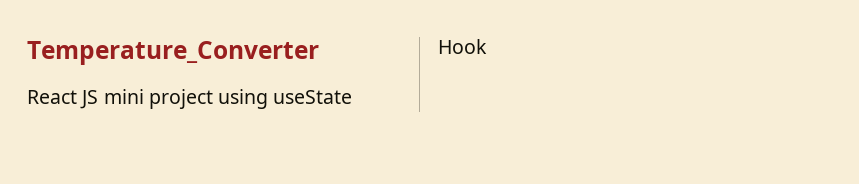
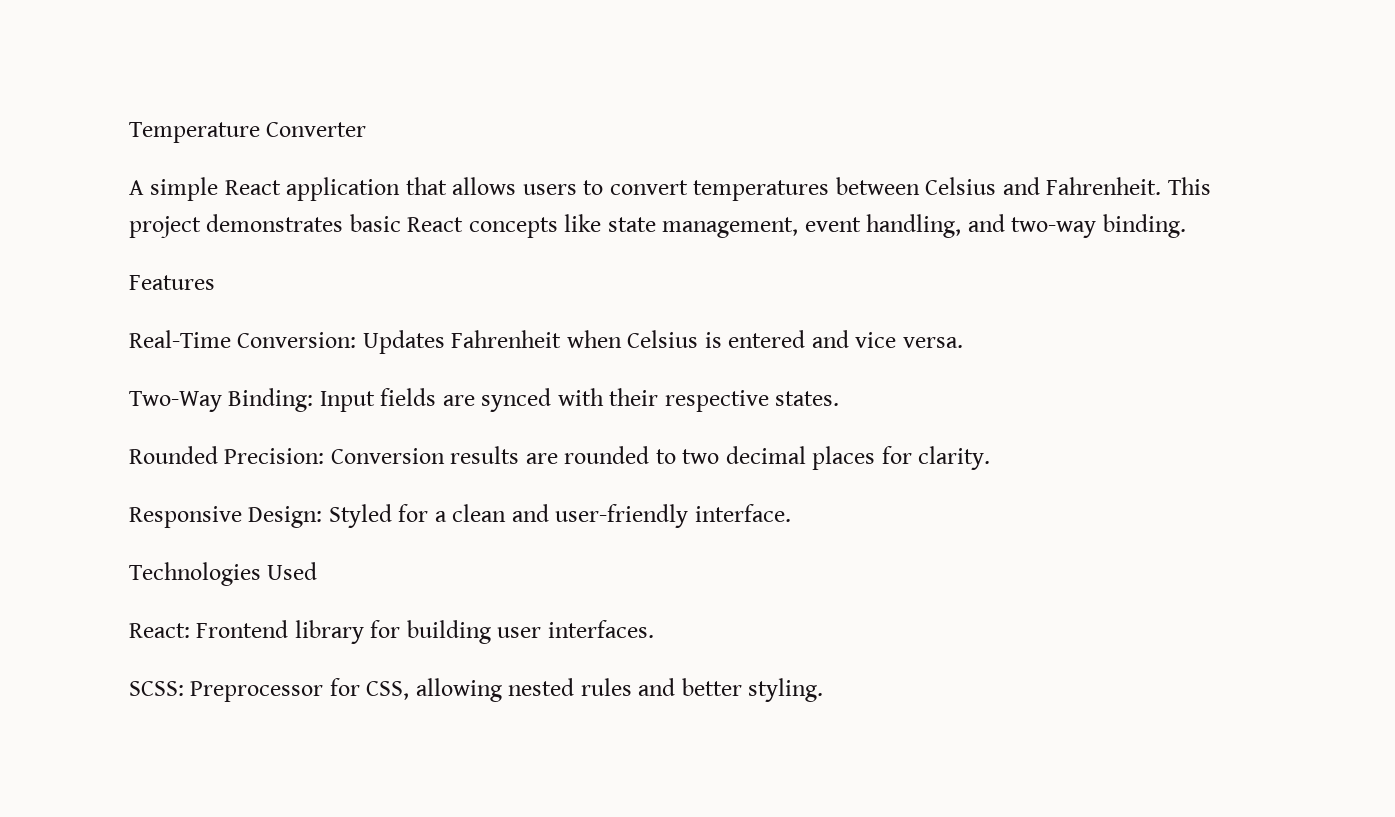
[27,41,319,65] [27,89,353,109] [438,39,487,54] Temperature_Converter // React JS mini project using useState Hook -> [129,122,367,143] [129,177,1211,201] [129,214,1186,238] [129,275,215,290] [129,330,963,354] [129,388,840,412] [129,446,991,470] [129,504,791,528] [129,562,318,586] [129,620,654,644] [129,678,824,702] Temperature Converter // A simple React application that allows users to convert temperatures between Celsius and Fahrenheit. This project demonstrates basic React concepts like state management, event handling, and two-way binding. // Features // Real-Time Conversion: Updates Fahrenheit when Celsius is entered and vice versa. // Two-Way Binding: Input fields are synced with their respective states. // Rounded Precision: Conversion results are rounded to two decimal places for clarity. // Responsive Design: Styled for a clean and user-friendly interface. // Technologies Used // React: Frontend library for building user interfaces. // SCSS: Preprocessor for CSS, allowing nested rules and better styling.

